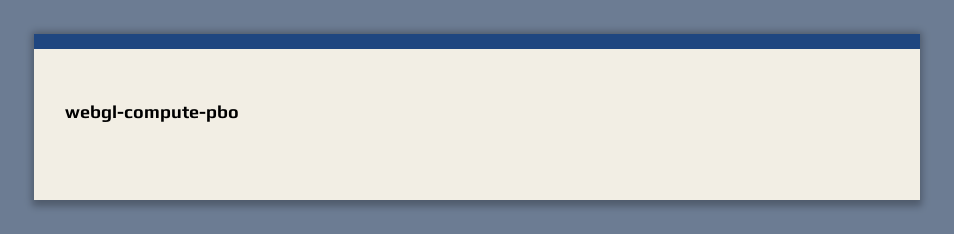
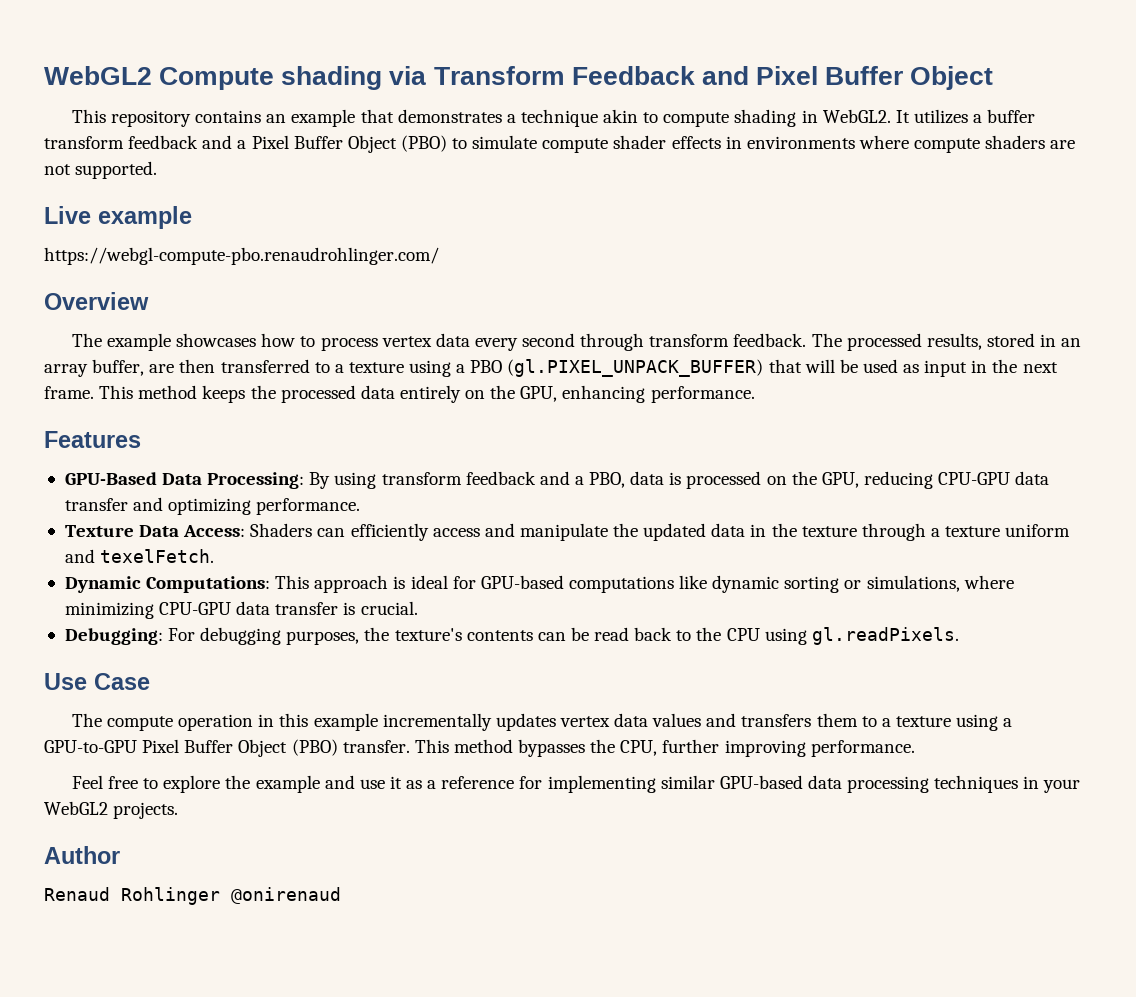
[65,105,239,122] webgl-compute-pbo -> [44,66,994,90] [71,109,1036,127] [44,135,1076,153] [44,161,158,179] [44,206,192,229] [44,247,439,265] [44,292,149,310] [71,333,1082,351] [44,359,1058,377] [44,385,755,403] [44,431,141,448] [64,471,1050,489] [64,497,361,515] [64,523,1071,541] [64,549,215,563] [64,575,1014,593] [64,601,418,619] [64,627,959,645] [44,673,150,690] [71,713,1013,731] [44,739,915,757] [71,775,1081,793] [44,801,179,819] [44,846,120,864] [44,887,341,905] WebGL2 Compute shading via Transform Feedback and Pixel Buffer Object // This repository contains an example that demonstrates a technique akin to compute shading in WebGL2. It utilizes a buffer transform feedback and a Pixel Buffer Object (PBO) to simulate compute shader effects in environments where compute shaders are not supported. // Live example // https://webgl-compute-pbo.renaudrohlinger.com/ // Overview // The example showcases how to process vertex data every second through transform feedback. The processed results, stored in an array buffer, are then transferred to a texture using a PBO (gl.PIXEL_UNPACK_BUFFER) that will be used as input in the next frame. This method keeps the processed data entirely on the GPU, enhancing performance. // Features // GPU-Based Data Processing: By using transform feedback and a PBO, data is processed on the GPU, reducing CPU-GPU data transfer and optimizing performance. // Texture Data Access: Shaders can efficiently access and manipulate the updated data in the texture through a texture uniform and texelFetch. // Dynamic Computations: This approach is ideal for GPU-based computations like dynamic sorting or simulations, where minimizing CPU-GPU data transfer is crucial. // Debugging: For debugging purposes, the texture's contents can be read back to the CPU using gl.readPixels. // Use Case // The compute operation in this example incrementally updates vertex data values and transfers them to a texture using a GPU-to-GPU Pixel Buffer Object (PBO) transfer. This method bypasses the CPU, further improving performance. // Feel free to explore the example and use it as a reference for implementing similar GPU-based data processing techniques in your WebGL2 projects. // Author // Renaud Rohlinger @onirenaud

